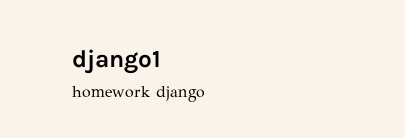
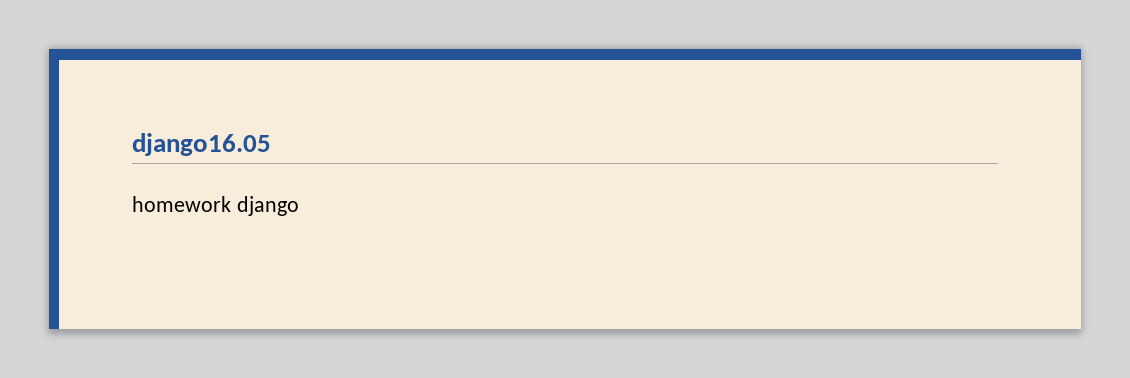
[72,49,161,74] django1 -> [132,133,271,156] django16.05

